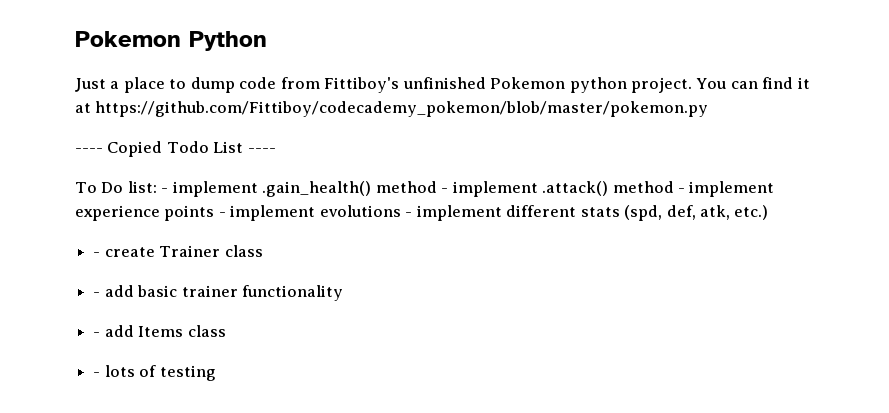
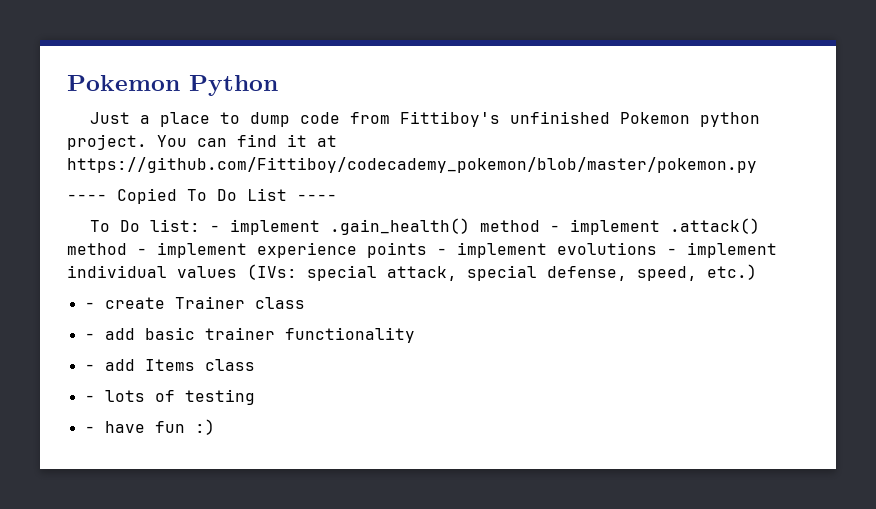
[166,141,209,153] Todo -> [187,189,237,201] To Do
[506,205,731,221] different stats (spd, def, atk, -> [67,264,697,281] individual values (IVs: special attack, special defense, speed,
(216, 373) none -> [84,419,215,435] // - have fun :)

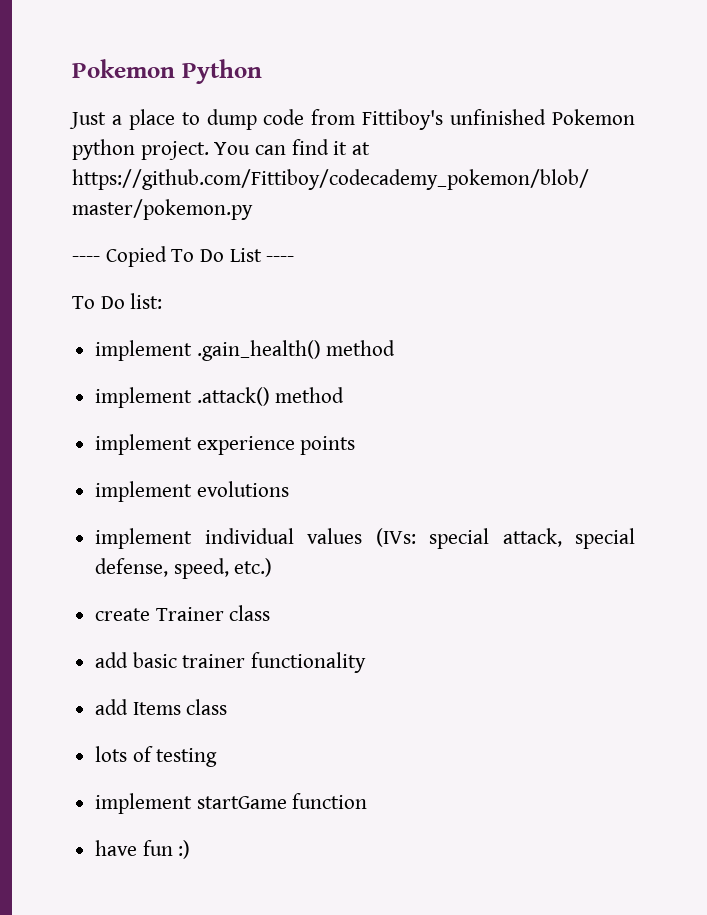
[209,225,220,232] - -> (163, 301) //
[549,225,560,232] - -> (396, 348) //
[137,248,147,255] - -> (345, 395) //
[437,248,447,255] - -> (356, 445) //
[667,248,677,255] - -> (289, 489) //
[84,302,95,309] - -> (273, 567) none
[84,333,95,340] - -> (271, 613) none
[84,364,95,371] - -> (367, 662) none
[84,395,95,402] - -> (228, 707) none
[84,426,95,433] - -> [95,793,368,814] implement startGame function //

